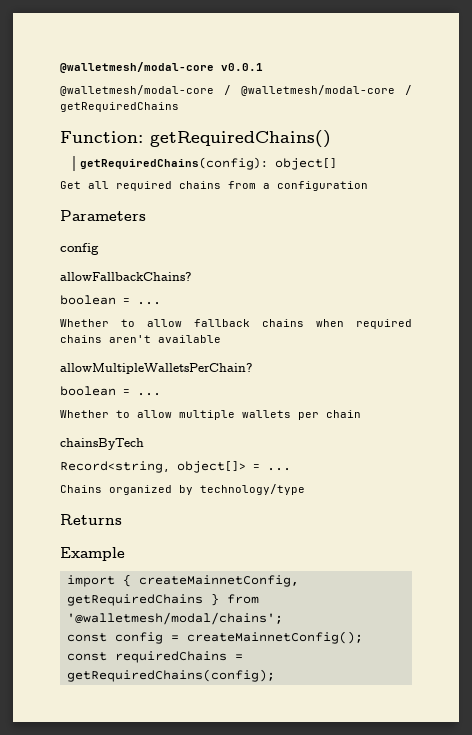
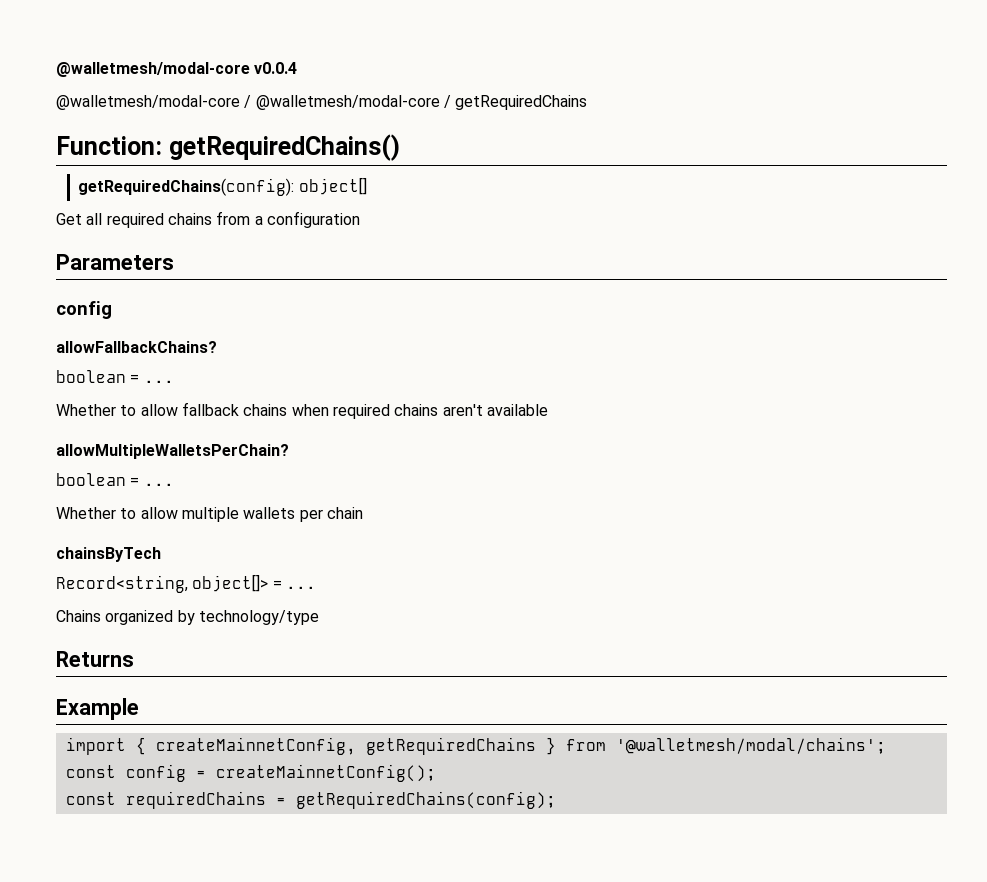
[60,62,263,73] @walletmesh/modal-core v0.0.1 -> [56,62,298,77] @walletmesh/modal-core v0.0.4

